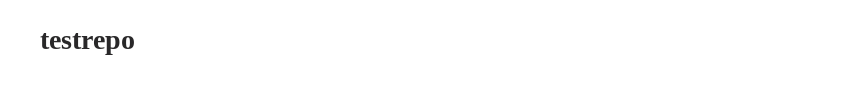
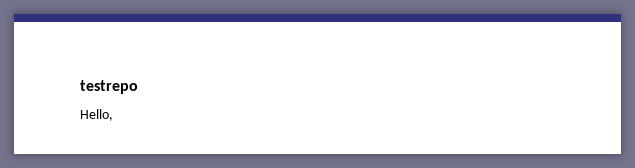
(135, 44) none -> [80,109,113,121] // Hello,

